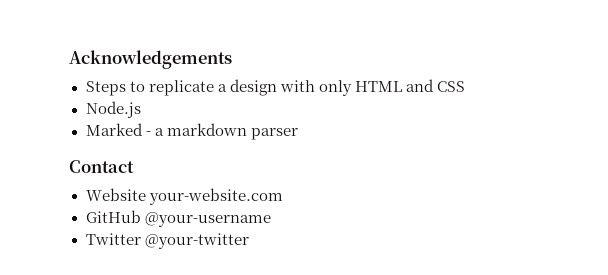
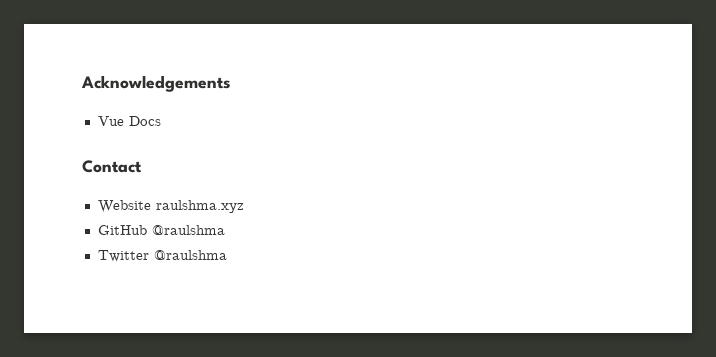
[85,79,465,96] [85,101,141,118] [85,123,298,140] Steps to replicate a design with only HTML and CSS // Node.js // Marked - a markdown parser -> [97,116,161,126] Vue Docs
[148,188,283,205] your-website.com -> [155,200,244,213] raulshma.xyz
[144,212,271,227] @your-username -> [151,225,225,235] @raulshma
[144,233,249,249] @your-twitter -> [153,250,227,260] @raulshma

